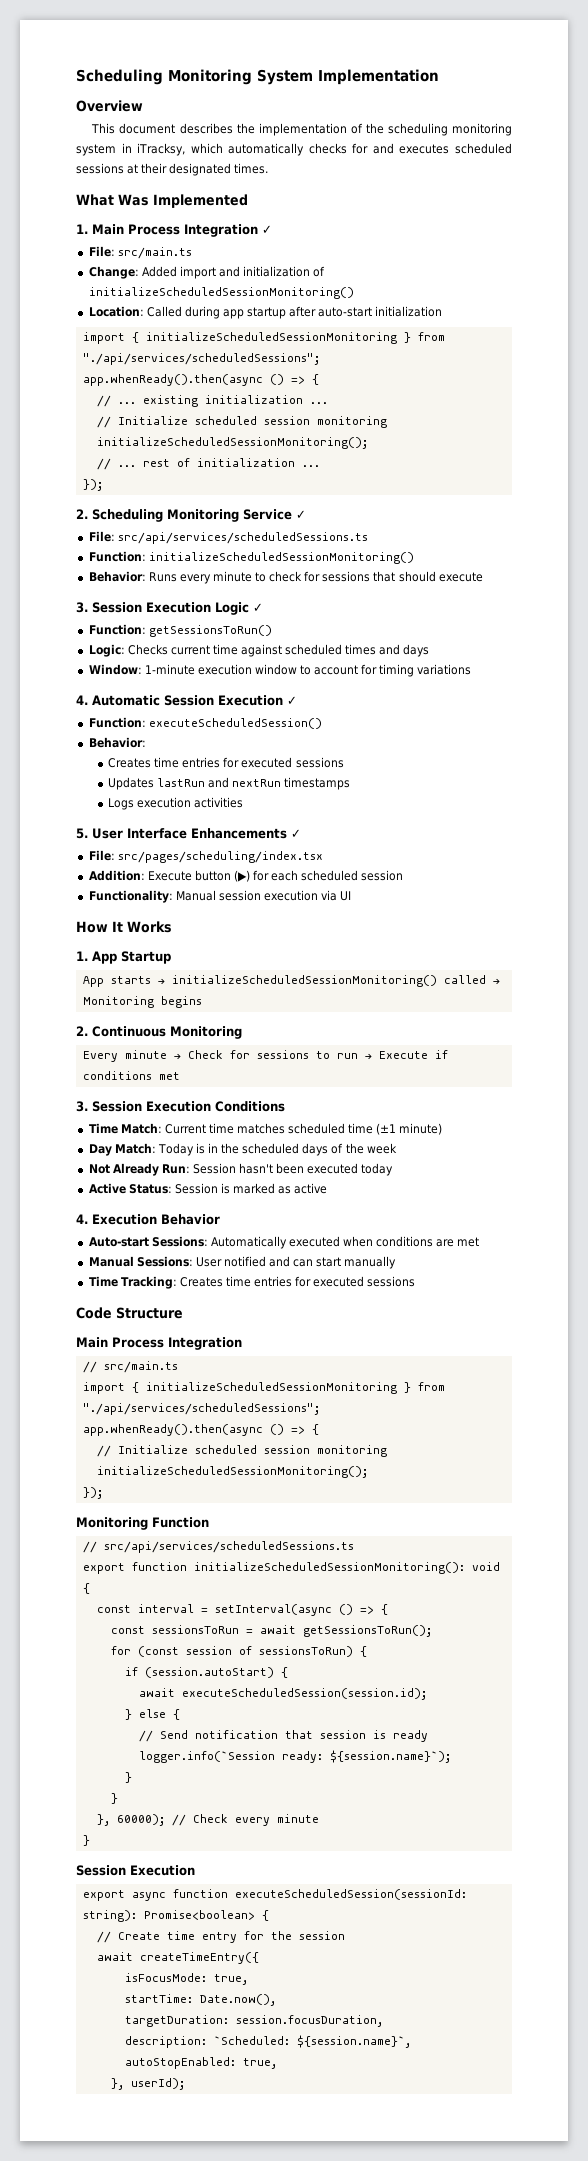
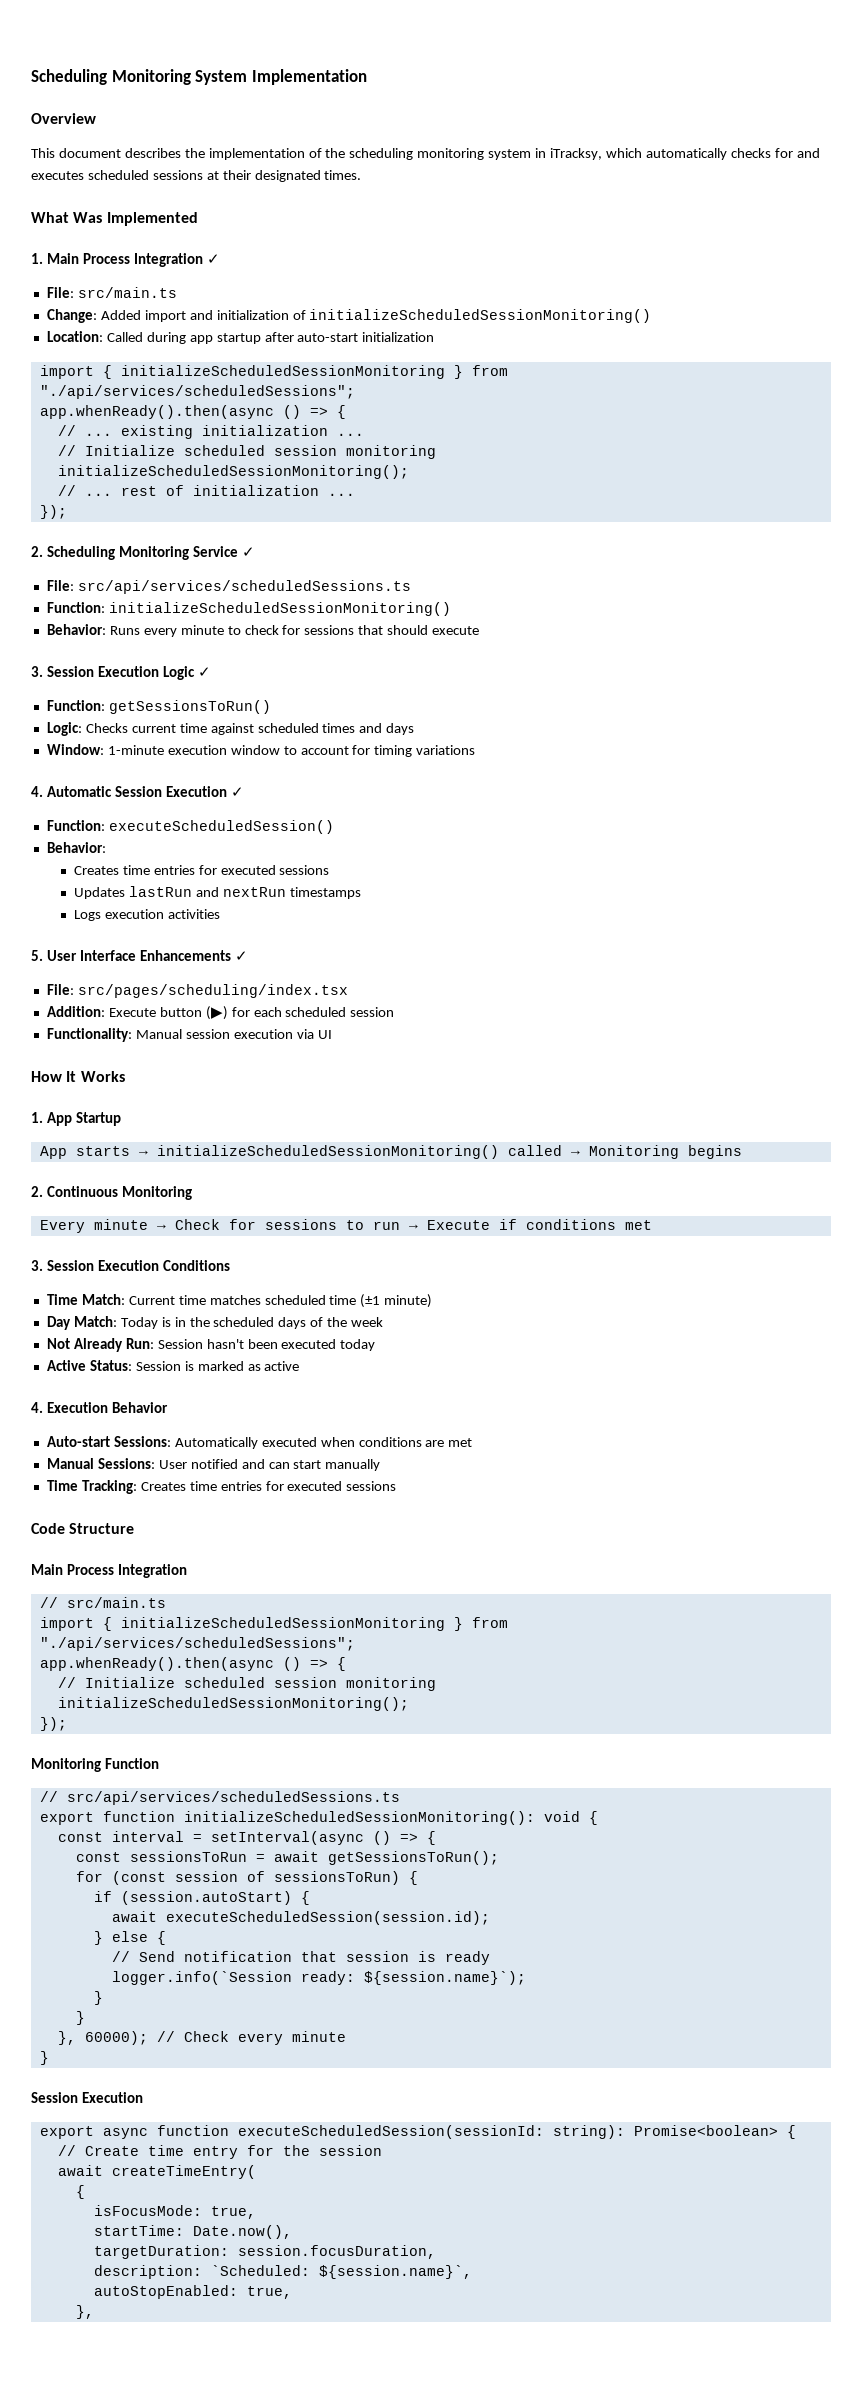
[139,1952,259,1964] createTimeEntry({ -> [111,2165,256,2179] [75,2185,85,2199] createTimeEntry( // {
[130,2078,185,2090] userId); -> (94, 2312) none

